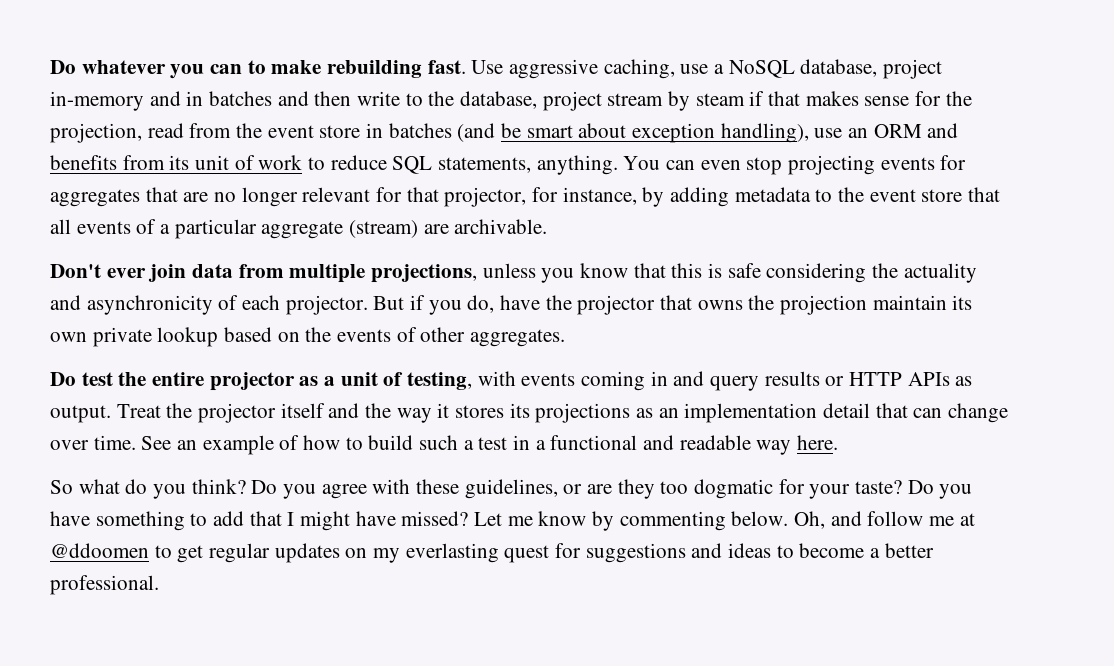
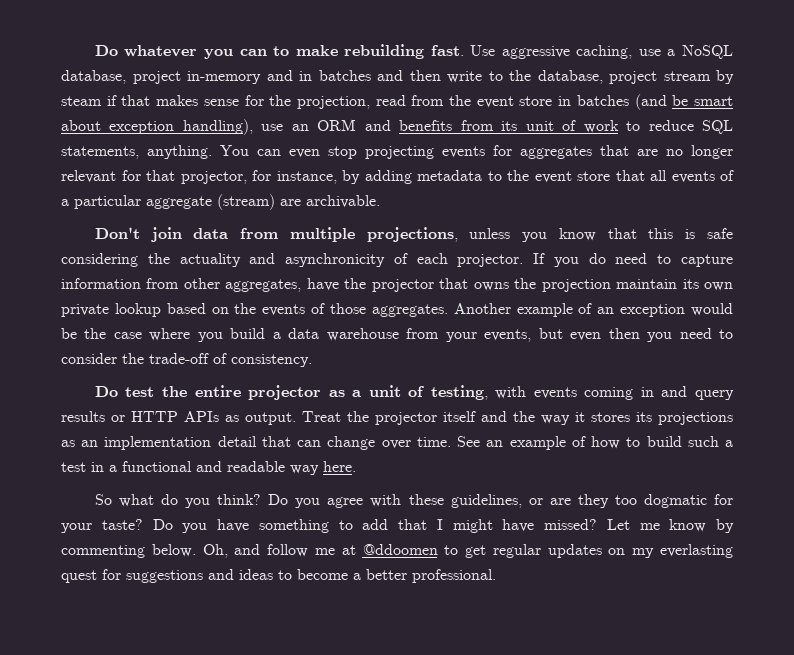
[106,268,146,278] ever -> (140, 233) none
[373,295,495,315] But if you do, -> [533,253,733,267] [61,278,302,292] If you do need to capture information from other aggregates,
[420,327,466,342] other -> [330,303,366,314] those
(566, 338) none -> [453,303,733,317] [61,328,734,342] [61,353,312,367] Another example of an exception would be the case where you build a data warehouse from your events, but even then you need to consider the trade-off of consistency.

